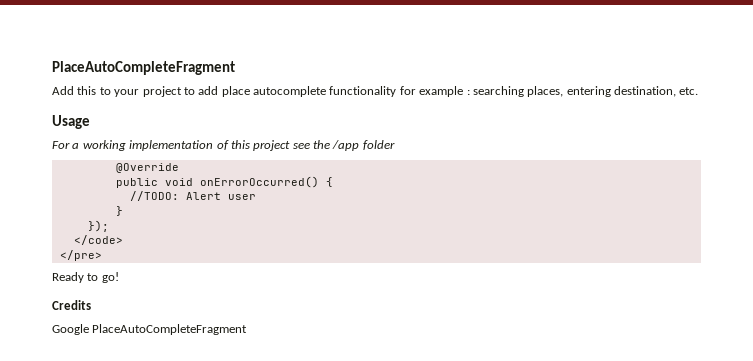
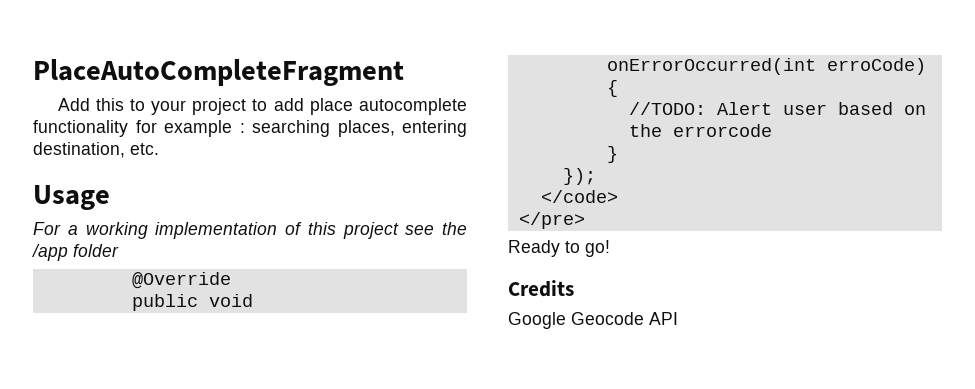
[199,176,319,188] onErrorOccurred() -> [606,58,926,75] onErrorOccurred(int erroCode)
(256, 197) none -> [837,102,926,115] [628,124,772,137] based on the errorcode
[92,324,248,335] PlaceAutoCompleteFragment -> [571,312,678,325] Geocode API

